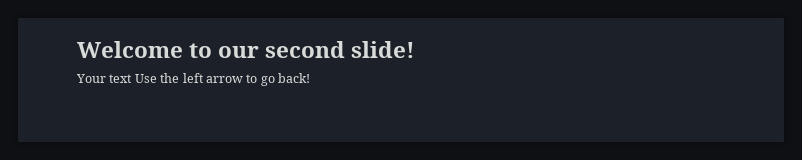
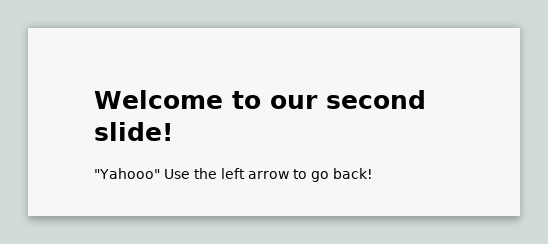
[76,74,133,83] Your text -> [94,168,160,179] "Yahooo"

